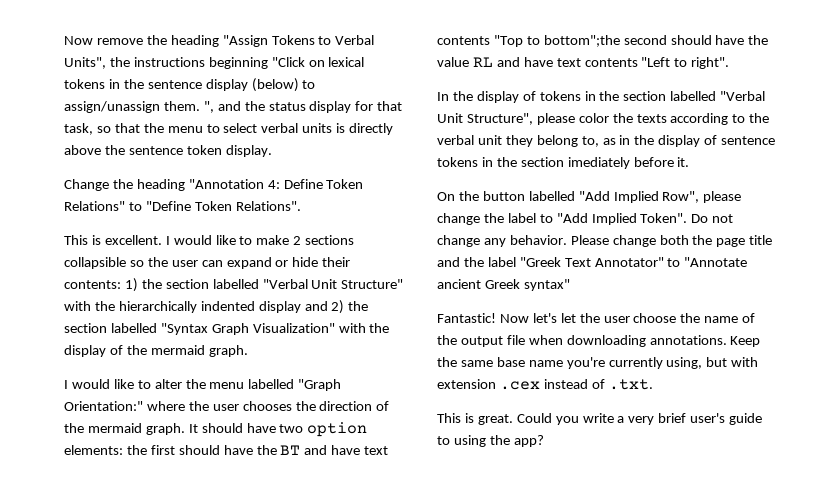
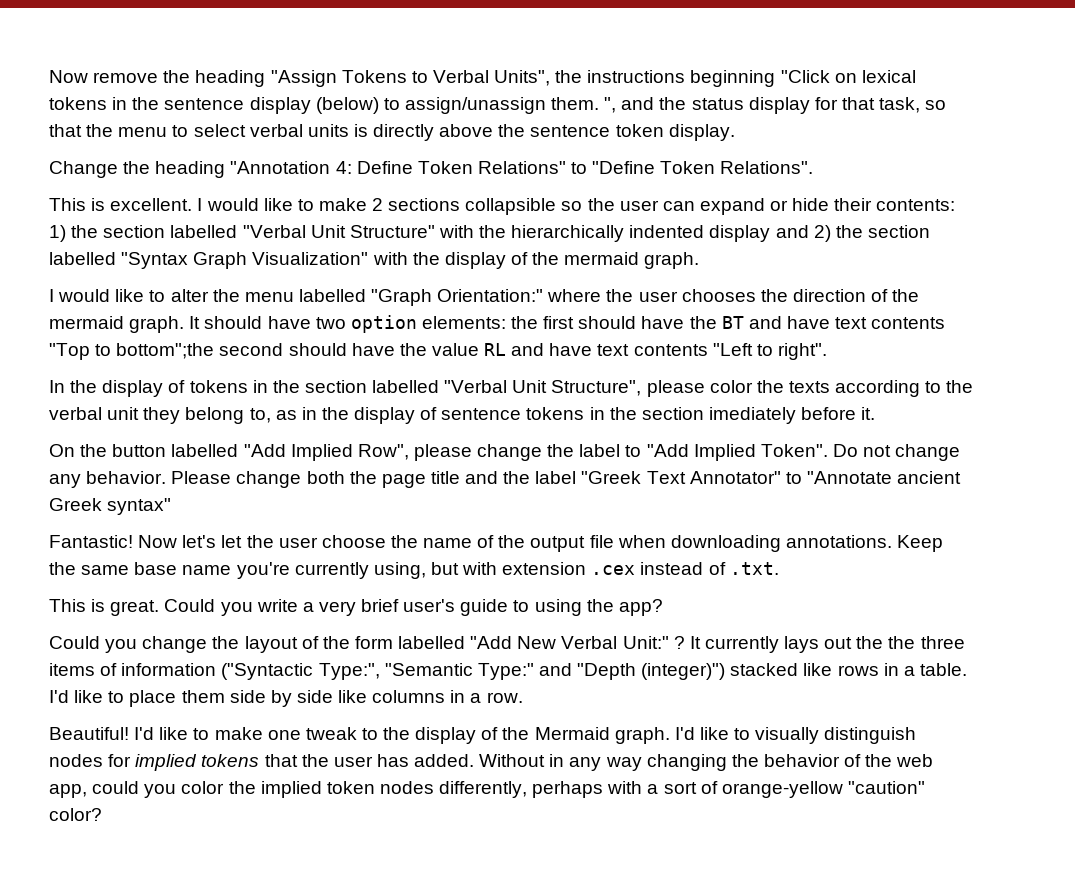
(544, 441) none -> [49,636,965,653] [49,663,967,680] [49,690,523,707] [49,727,917,744] [49,754,934,771] [49,781,925,798] [49,808,102,821] // Could you change the layout of the form labelled "Add New Verbal Unit:" ? It currently lays out the the three items of information ("Syntactic Type:", "Semantic Type:" and "Depth (integer)") stacked like rows in a table. I'd like to place them side by side like columns in a row. // Beautiful! I'd like to make one tweak to the display of the Mermaid graph. I'd like to visually distinguish nodes for implied tokens that the user has added. Without in any way changing the behavior of the web app, could you color the implied token nodes differently, perhaps with a sort of orange-yellow "caution" color?

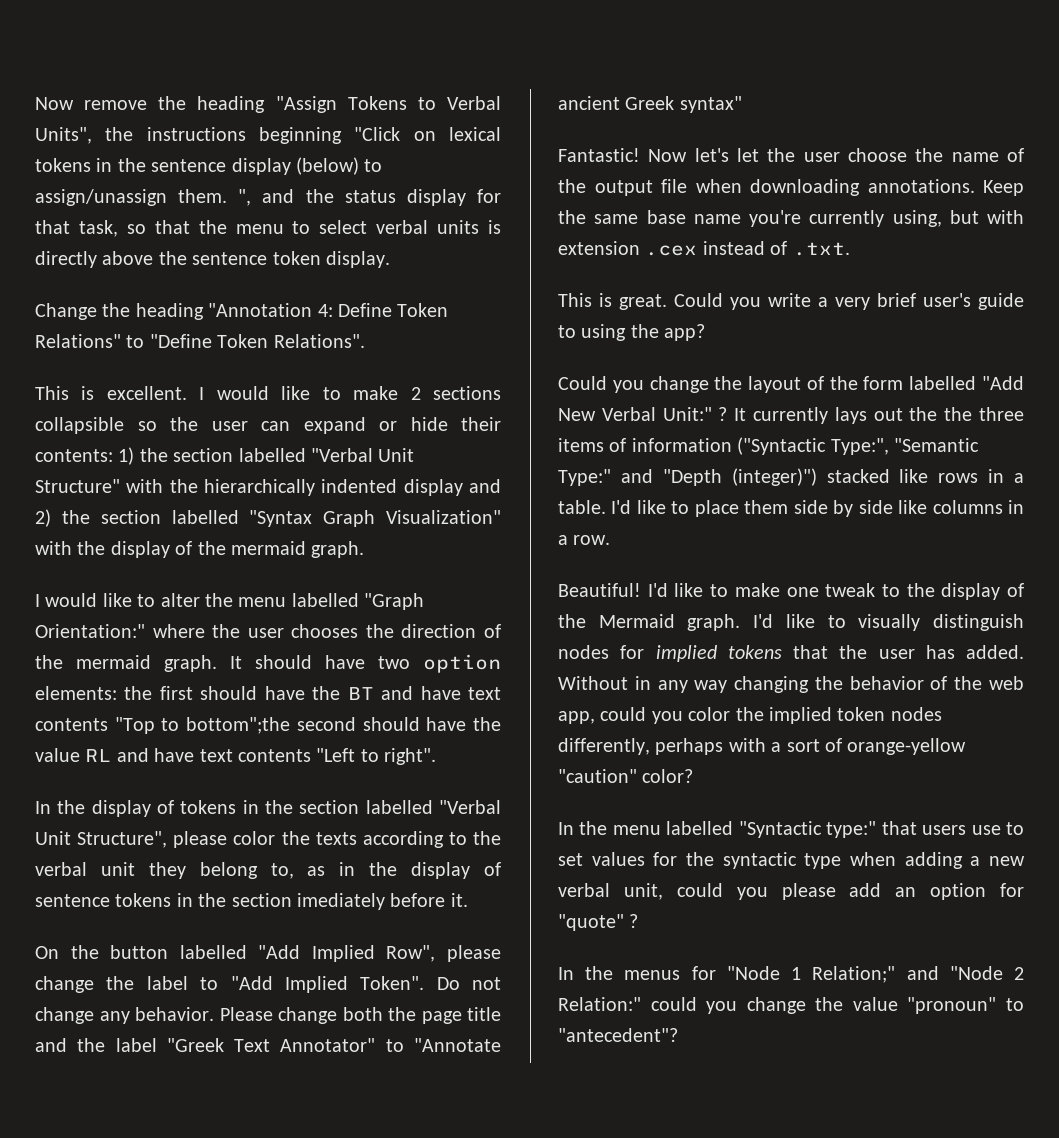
(102, 814) none -> [558,821,1024,838] [558,852,1025,869] [558,883,1024,900] [558,914,639,931] [558,966,1024,983] [558,997,1024,1014] [558,1028,678,1042] // In the menu labelled "Syntactic type:" that users use to set values for the syntactic type when adding a new verbal unit, could you please add an option for "quote" ? // In the menus for "Node 1 Relation;" and "Node 2 Relation:" could you change the value "pronoun" to "antecedent"?

